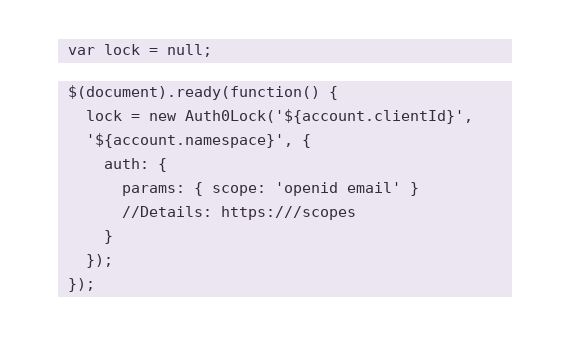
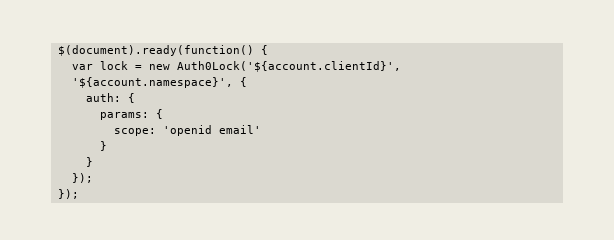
[68,44,213,57] var lock = null; // -> (57, 50) none
(339, 93) none -> [71,64,93,70] var
(204, 189) none -> (163, 114) //
[410,182,420,196] [122,206,357,220] } //Details: https:///scopes -> [99,141,107,151] // }

